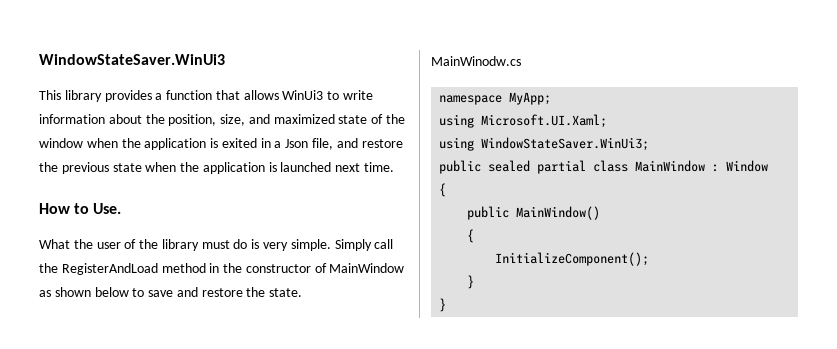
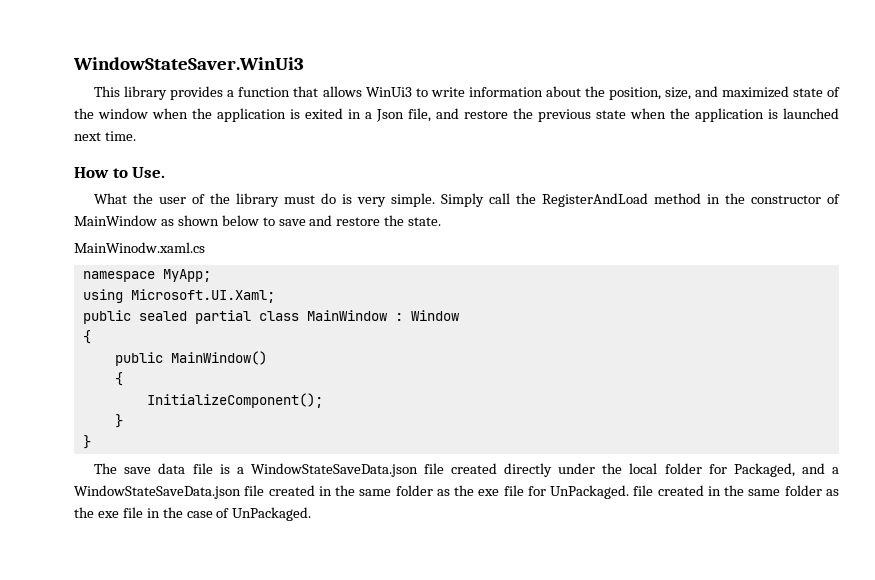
[431,56,521,66] MainWinodw.cs -> [74,242,205,253] MainWinodw.xaml.cs
[439,137,650,151] // using WindowStateSaver.WinUi3; -> (275, 296) none
(447, 305) none -> [94,463,839,477] [74,485,839,499] [74,507,312,521] // The save data file is a WindowStateSaveData.json file created directly under the local folder for Packaged, and a WindowStateSaveData.json file created in the same folder as the exe file for UnPackaged. file created in the same folder as the exe file in the case of UnPackaged.

